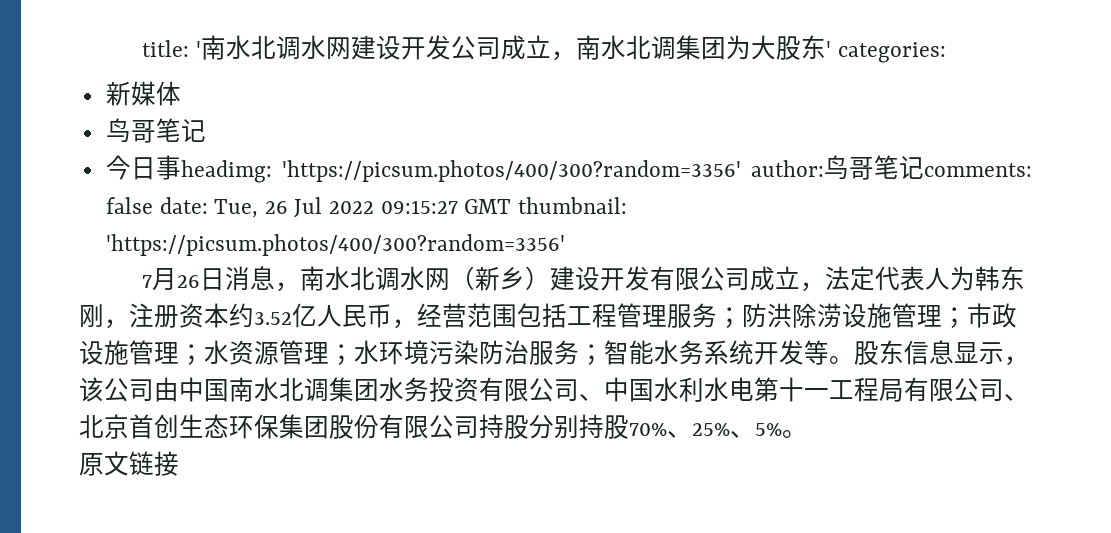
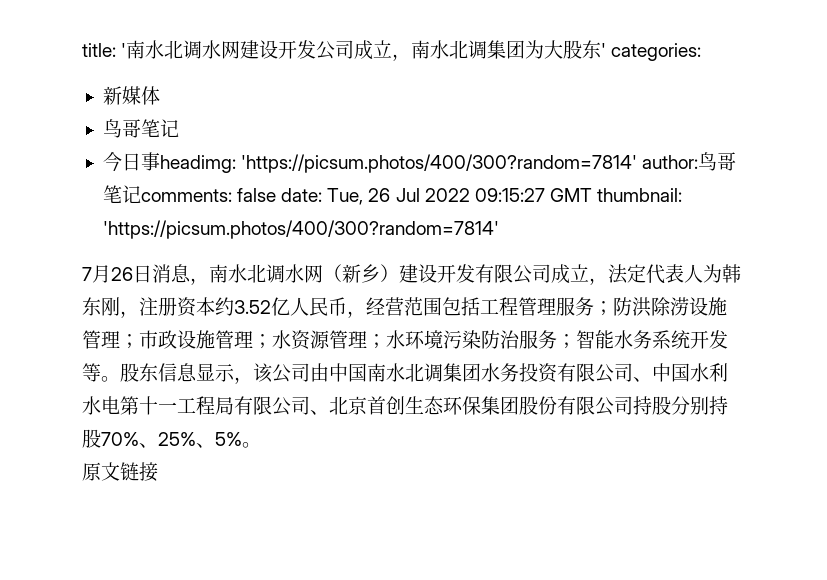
[281,160,741,182] 'https://picsum.photos/400/300?random=3356' -> [241,154,638,173] 'https://picsum.photos/400/300?random=7814'
[105,234,565,256] 'https://picsum.photos/400/300?random=3356' -> [102,220,499,239] 'https://picsum.photos/400/300?random=7814'

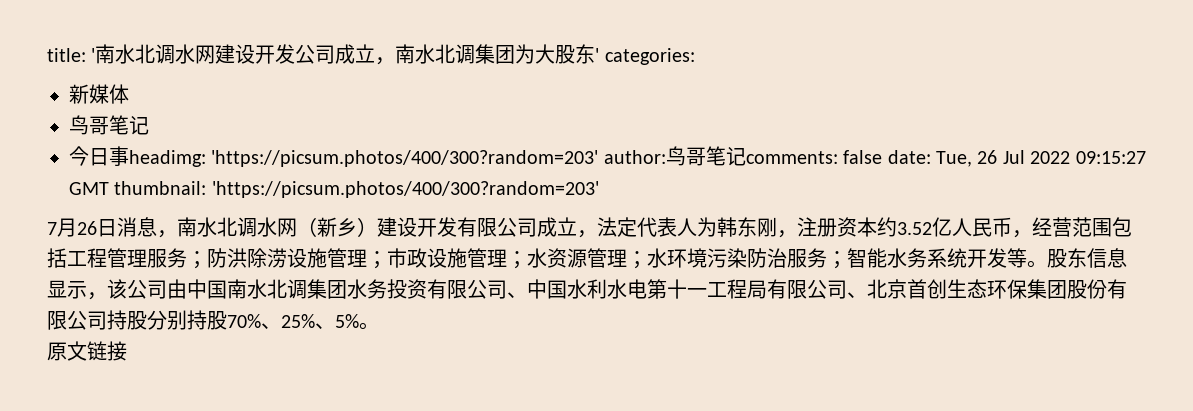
[241,154,638,173] 'https://picsum.photos/400/300?random=7814' -> [211,150,599,167] 'https://picsum.photos/400/300?random=203'
[102,220,499,239] 'https://picsum.photos/400/300?random=7814' -> [211,181,599,198] 'https://picsum.photos/400/300?random=203'

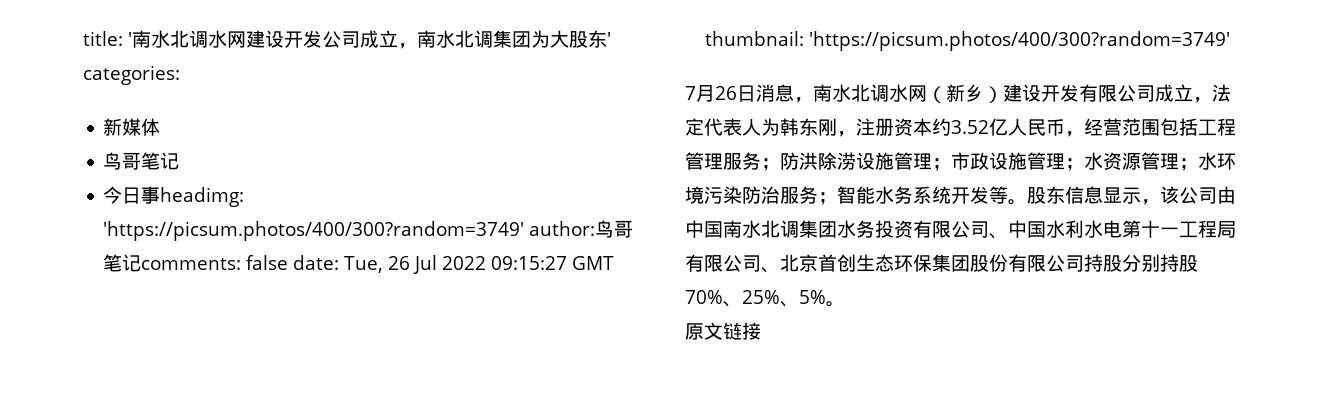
[211,150,599,167] 'https://picsum.photos/400/300?random=203' -> [103,221,525,241] 'https://picsum.photos/400/300?random=3749'
[211,181,599,198] 'https://picsum.photos/400/300?random=203' -> [809,31,1231,51] 'https://picsum.photos/400/300?random=3749'

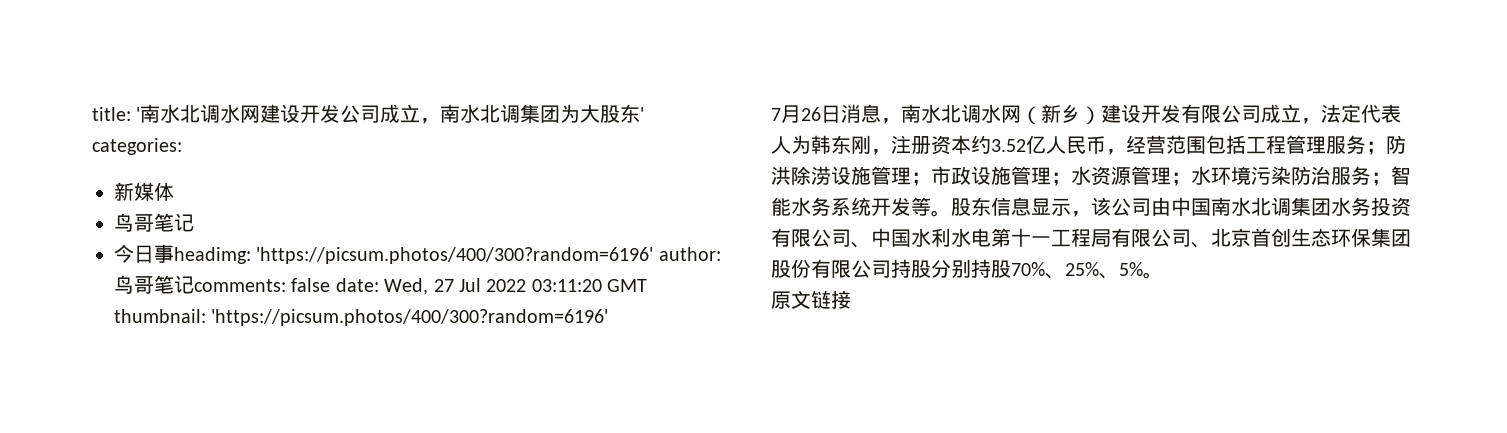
[103,221,525,241] 'https://picsum.photos/400/300?random=3749' -> [256,247,654,264] 'https://picsum.photos/400/300?random=6196'
[344,256,411,273] Tue, 26 -> [384,278,454,295] Wed, 27
[491,256,568,270] 09:15:27 -> [531,279,602,292] 03:11:20
[809,31,1231,51] 'https://picsum.photos/400/300?random=3749' -> [211,309,609,326] 'https://picsum.photos/400/300?random=6196'

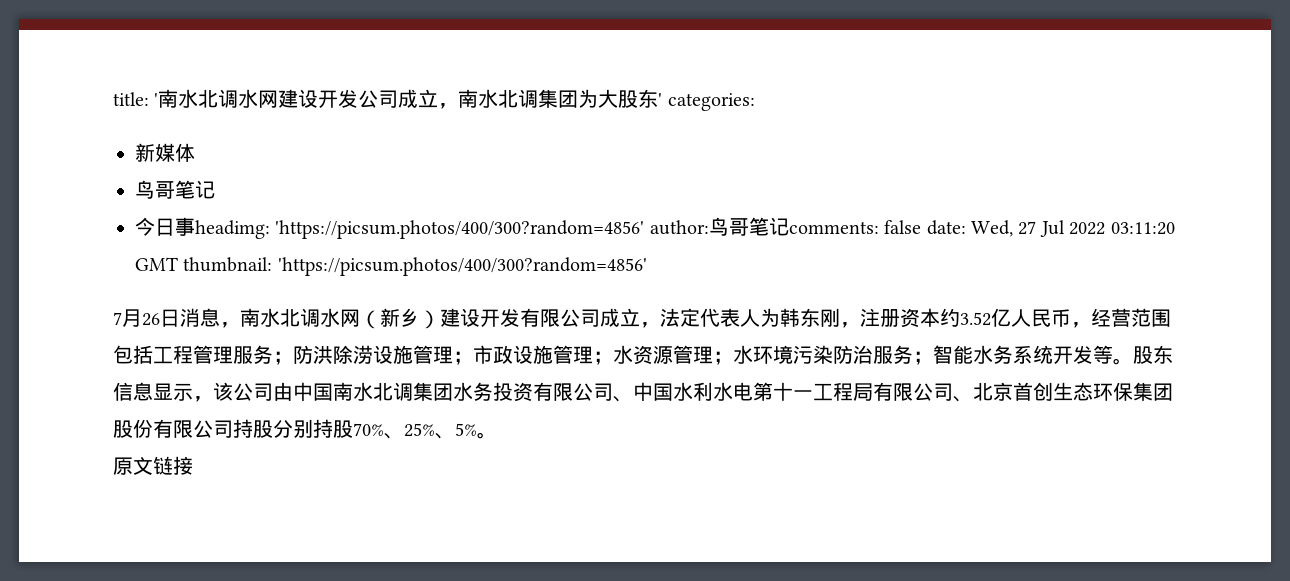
[256,247,654,264] 'https://picsum.photos/400/300?random=6196' -> [275,220,645,239] 'https://picsum.photos/400/300?random=4856'
[211,309,609,326] 'https://picsum.photos/400/300?random=6196' -> [277,257,647,276] 'https://picsum.photos/400/300?random=4856'

